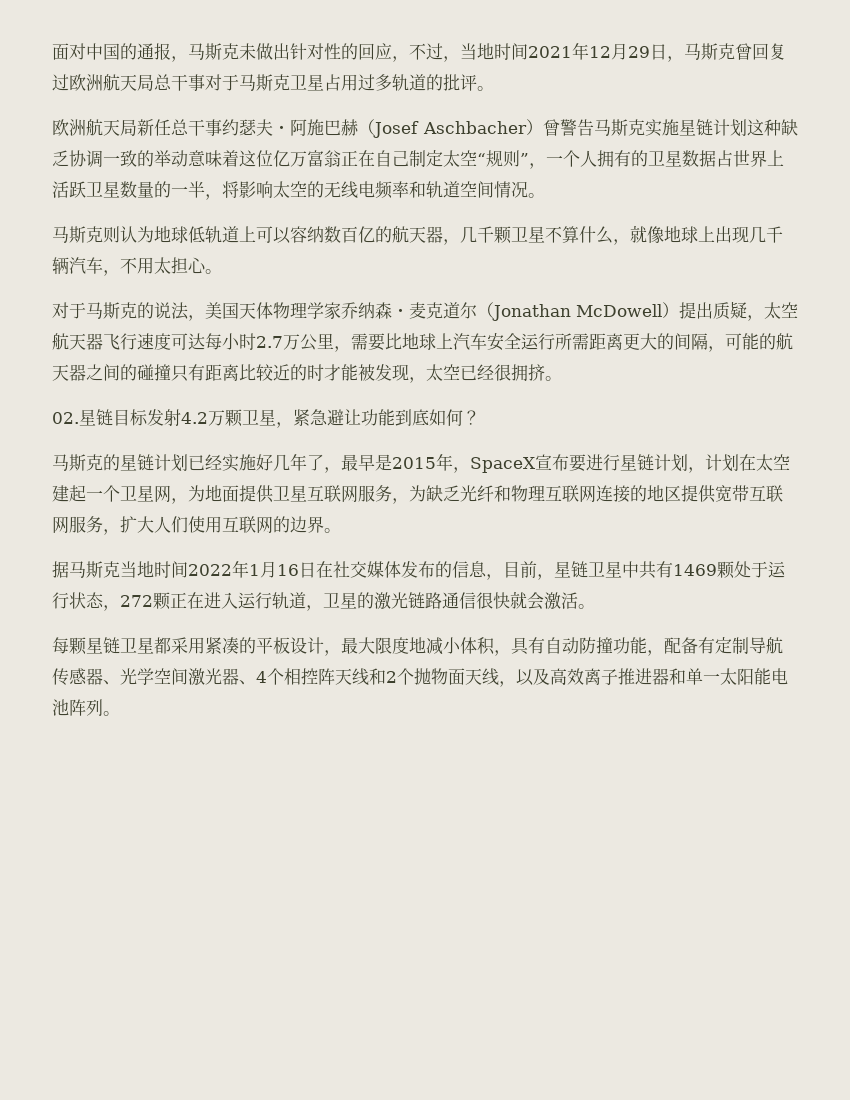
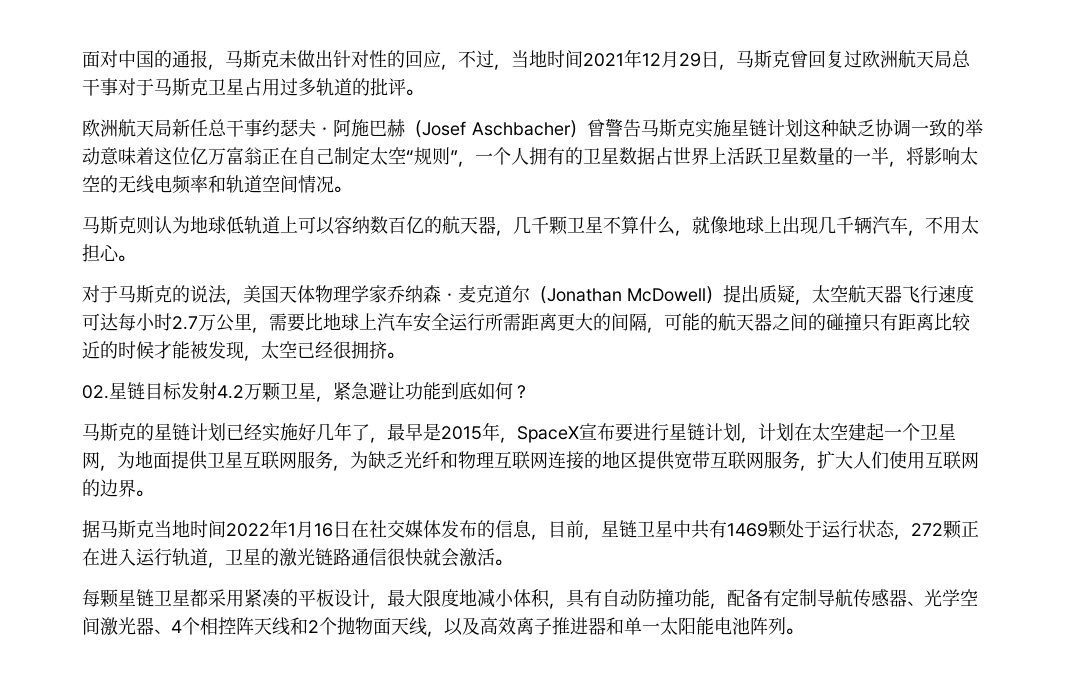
(324, 372) none -> [136,341,154,359] 候

